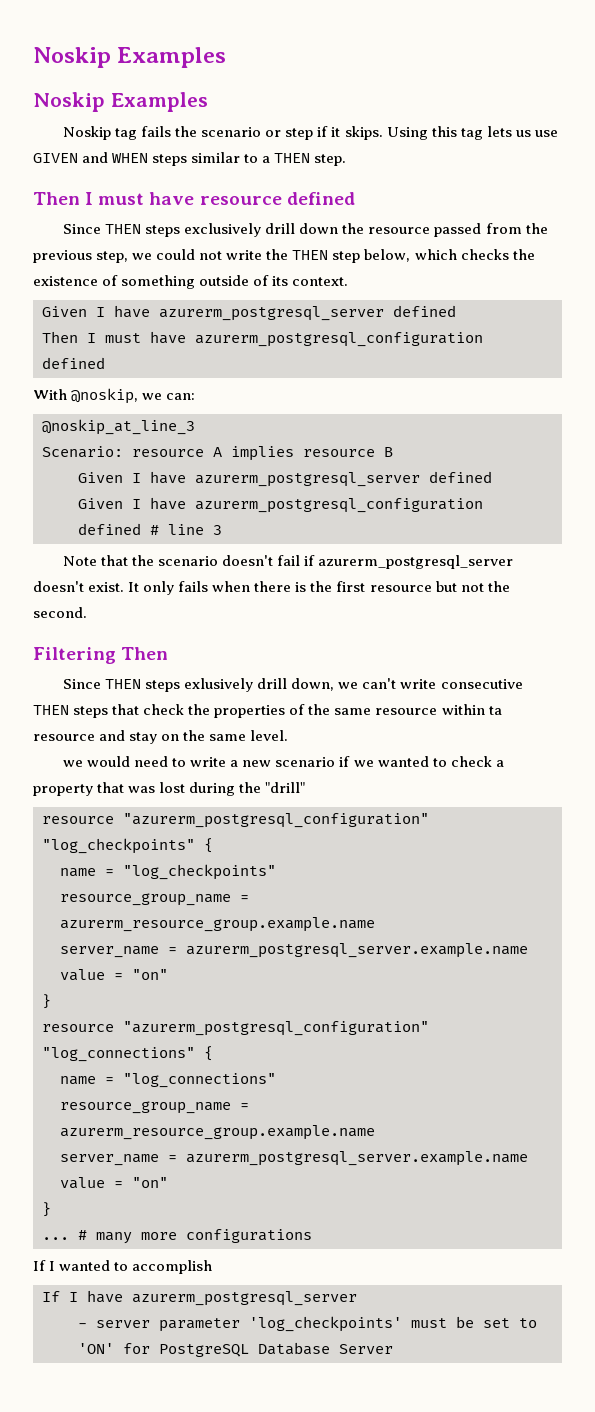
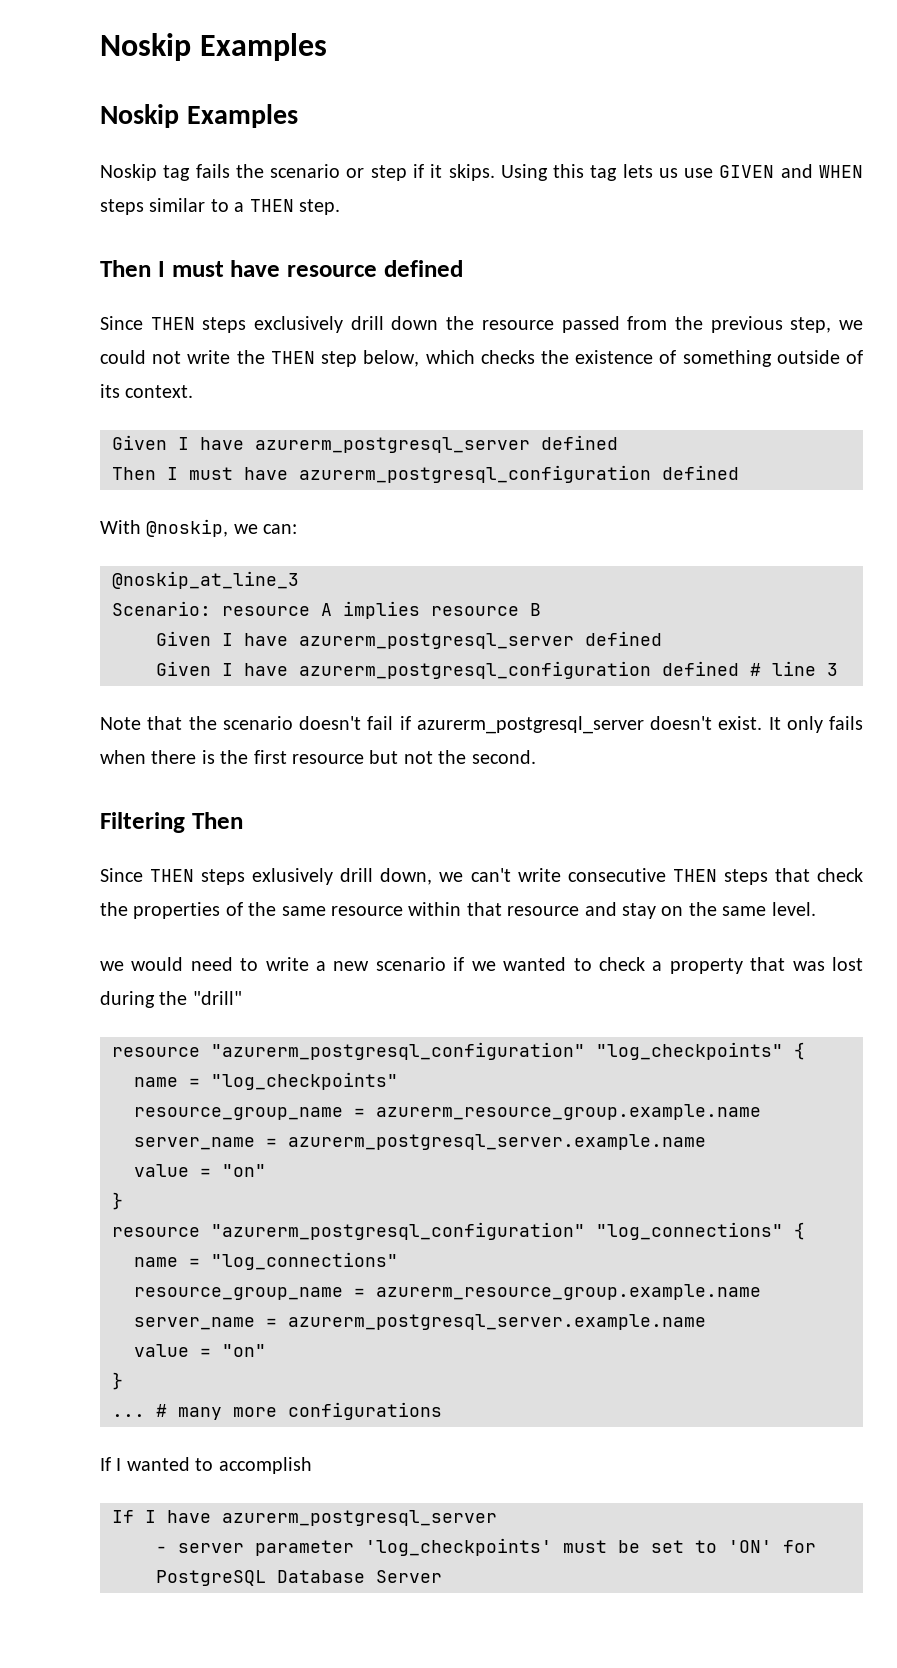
[488,706,502,715] ta -> [466,902,502,916] that

